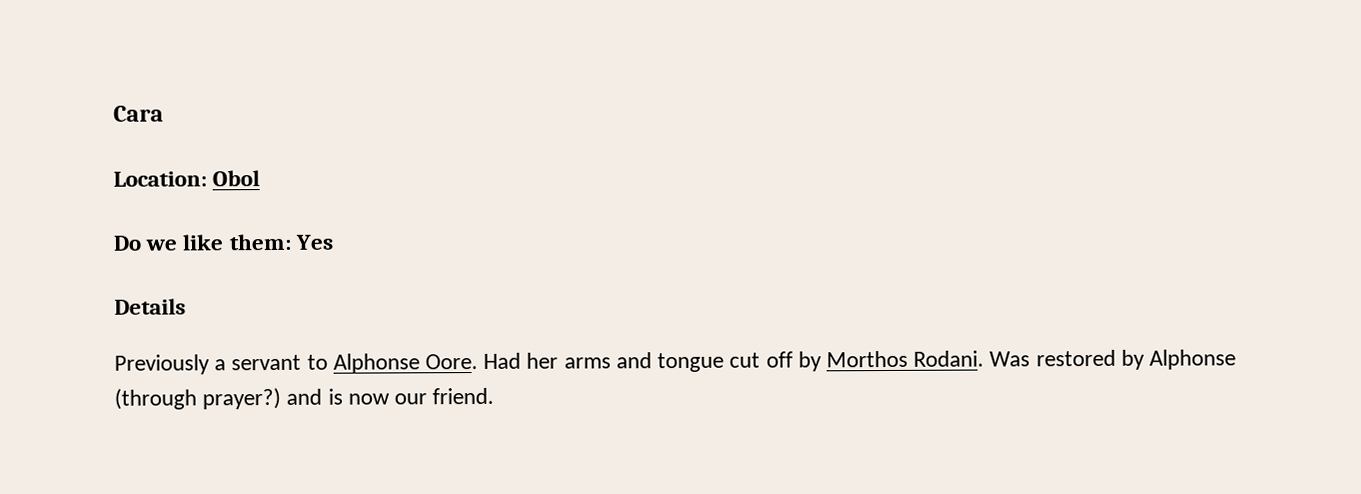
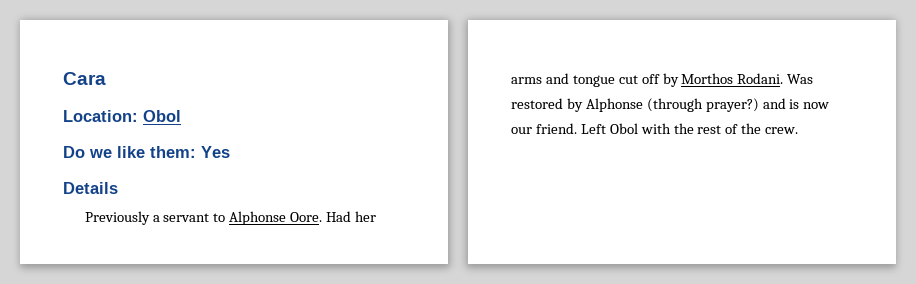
(495, 396) none -> [580,123,799,134] Left Obol with the rest of the crew.

